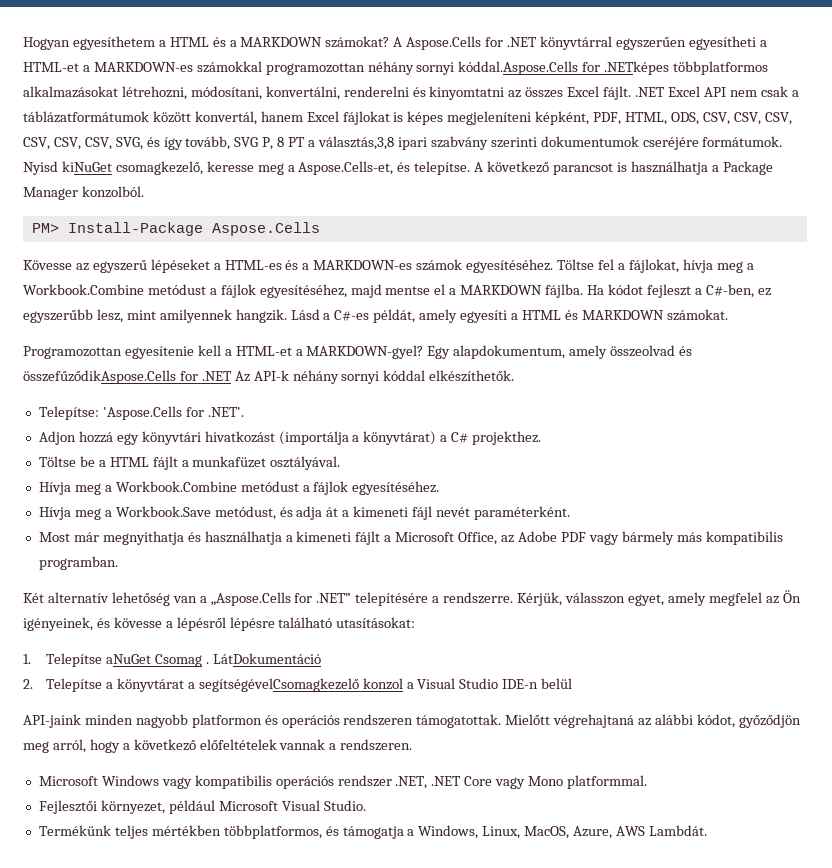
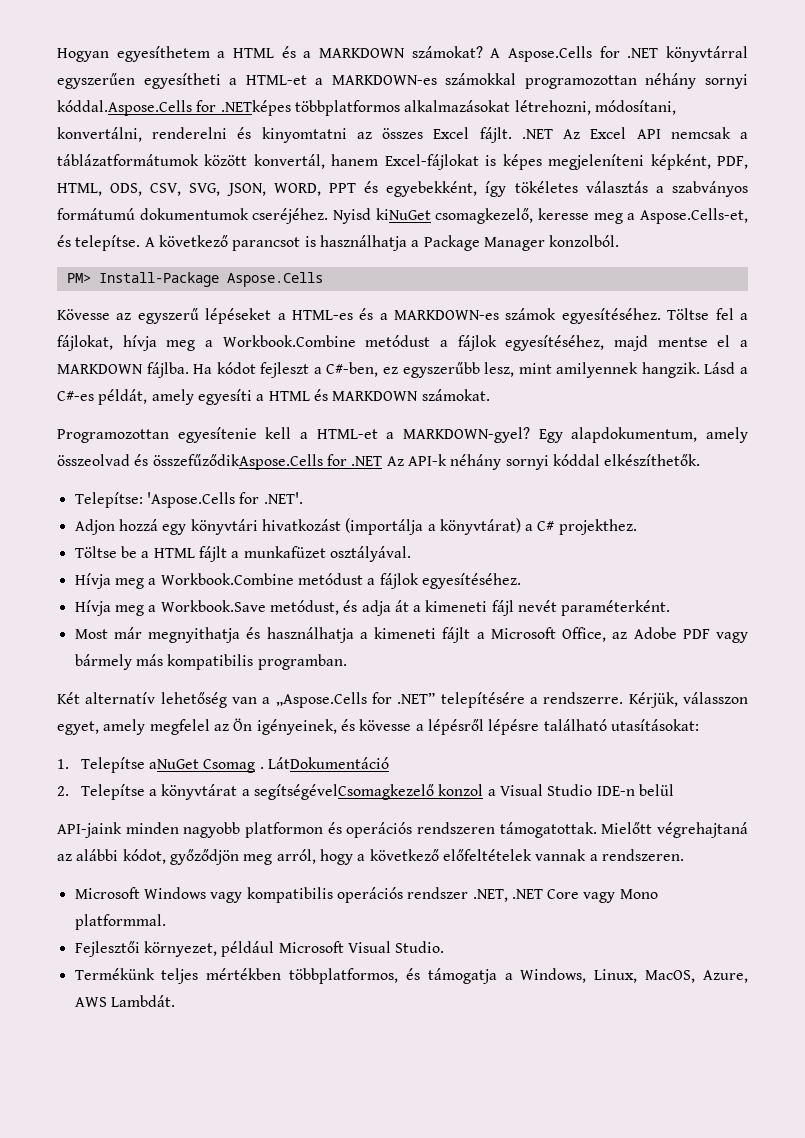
(666, 92) none -> [563,129,581,139] Az
[729,86,788,97] nem csak -> [670,127,731,139] nemcsak
[306,111,390,125] Excel fájlokat -> [384,154,479,170] Excel-fájlokat
[733,112,792,125] [23,136,783,150] CSV, CSV, CSV, CSV, CSV, SVG, és így tovább, SVG P, 8 PT a választás,3,8 ipari szabvány szerinti dokumentumok cseréjére formátumok. -> [189,181,748,197] [57,208,329,224] SVG, JSON, WORD, PPT és egyebekként, így tökéletes választás a szabványos formátumú dokumentumok cseréjéhez.

